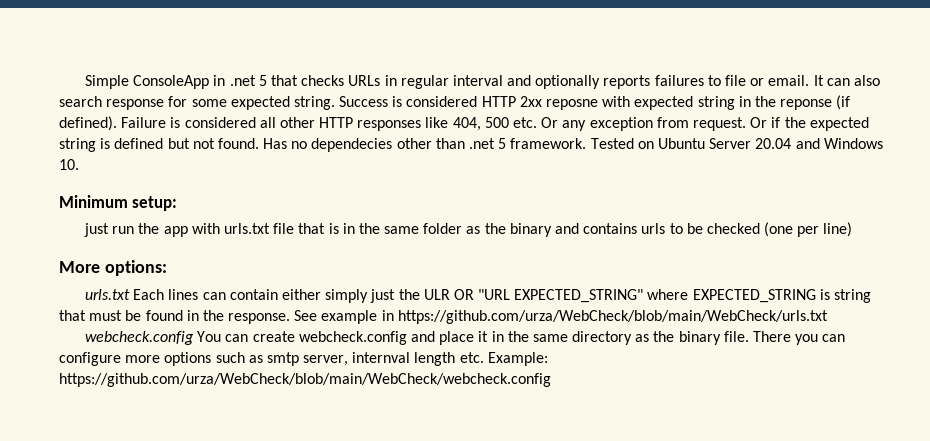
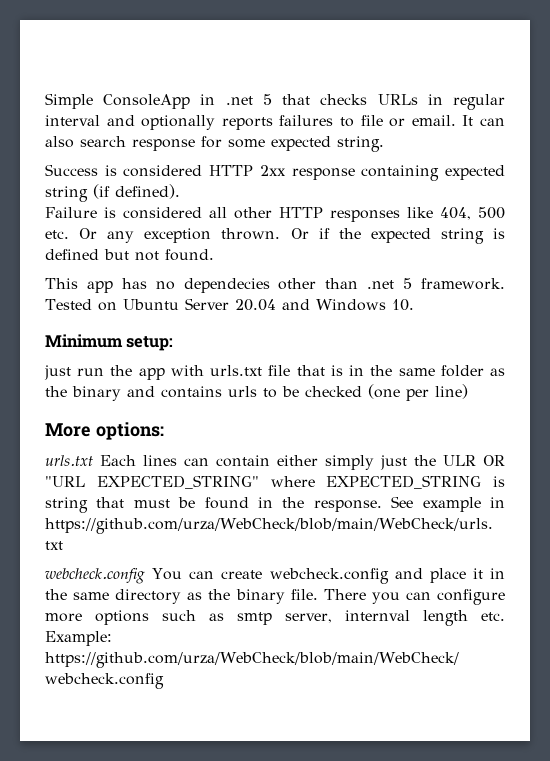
(335, 103) none -> (384, 144) //
[546,96,833,110] reposne with expected string in the reponse -> [291,165,506,181] [45,186,88,202] response containing expected string
(117, 123) none -> (180, 191) //
[656,117,746,131] from request. -> [221,228,281,240] thrown.
[263,138,288,149] Has -> [45,278,147,293] // This app has

